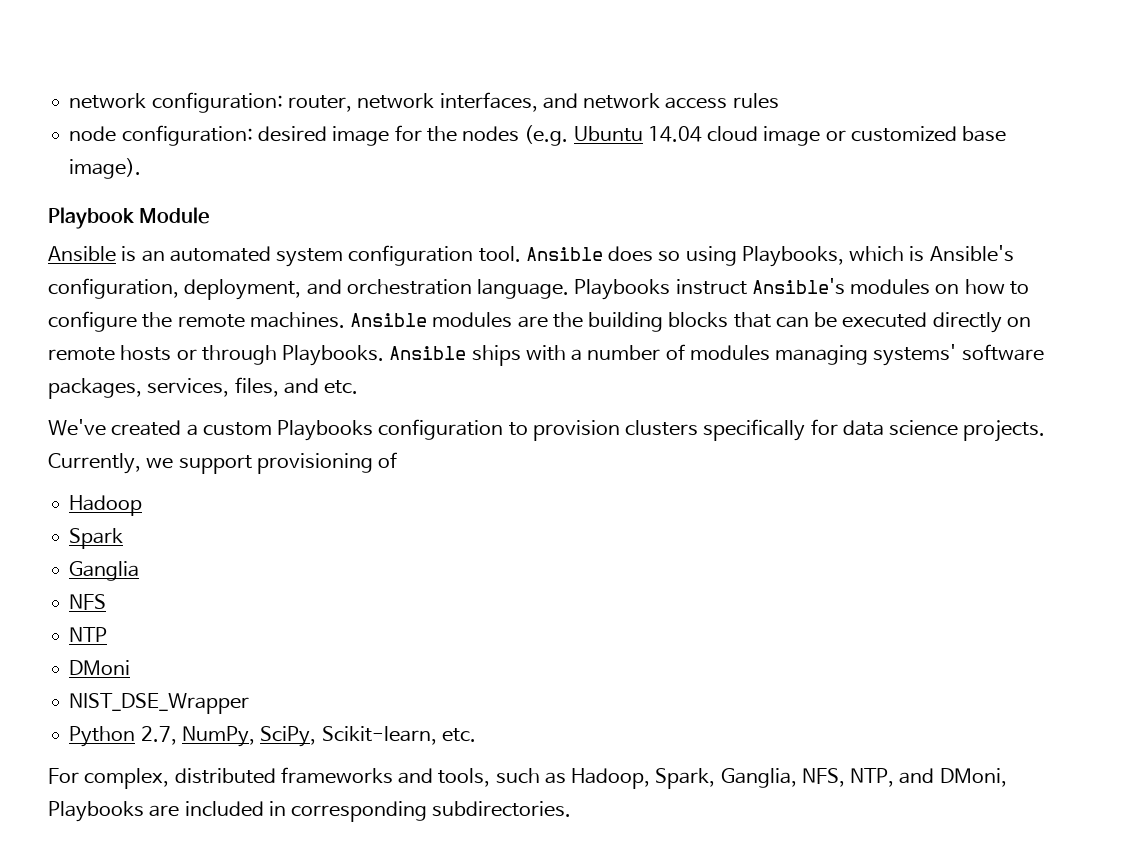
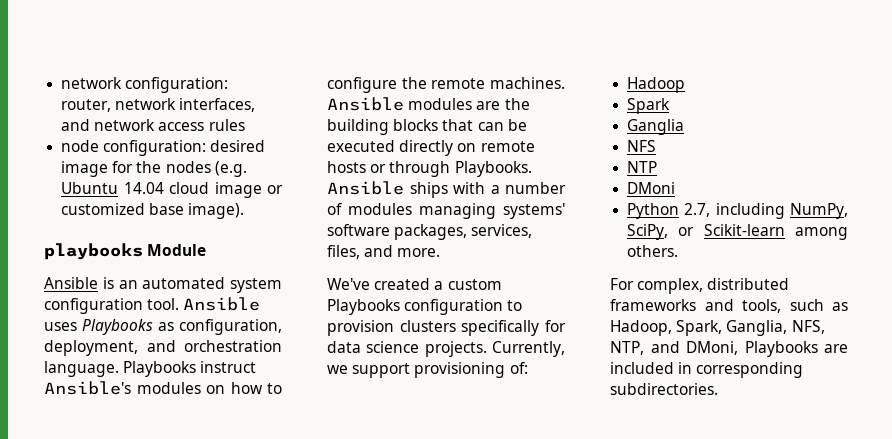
[48,207,134,229] Playbook -> [44,243,143,260] playbooks
[608,245,1014,267] does so using Playbooks, which is Ansible's -> [44,319,174,335] uses Playbooks as
[324,380,359,394] etc. -> [397,248,441,257] more.
[378,452,398,468] of -> [509,362,528,374] of:
[69,693,250,714] // NIST_DSE_Wrapper -> (676, 188) none
(177, 735) none -> [715,203,785,219] including
[321,726,476,745] Scikit-learn, etc. -> [678,224,848,240] [627,245,679,257] or Scikit-learn among others.

